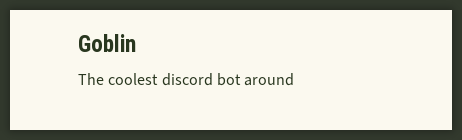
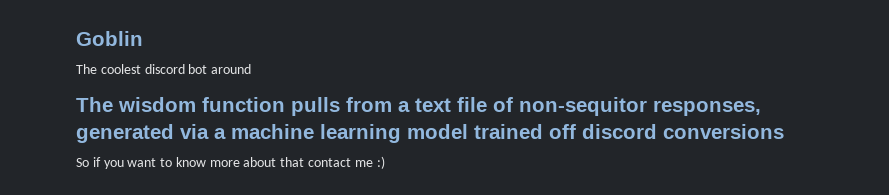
(295, 79) none -> [76,97,761,116] [76,124,784,143] [76,156,385,169] // The wisdom function pulls from a text file of non-sequitor responses, generated via a machine learning model trained off discord conversions // So if you want to know more about that contact me :)

